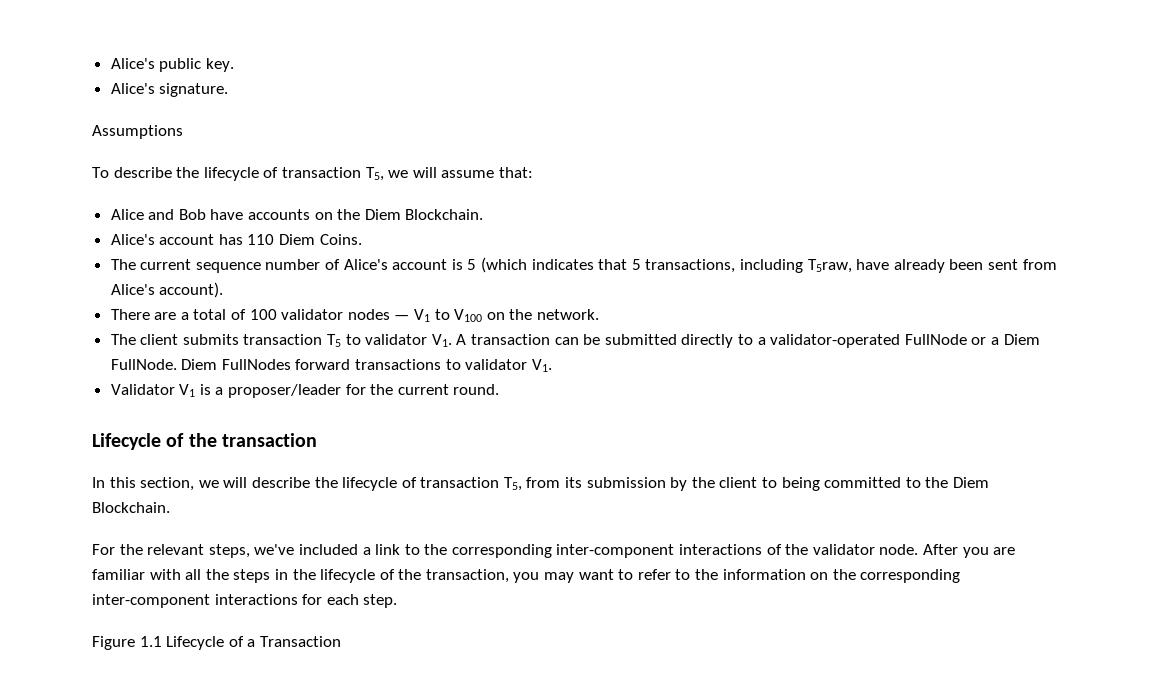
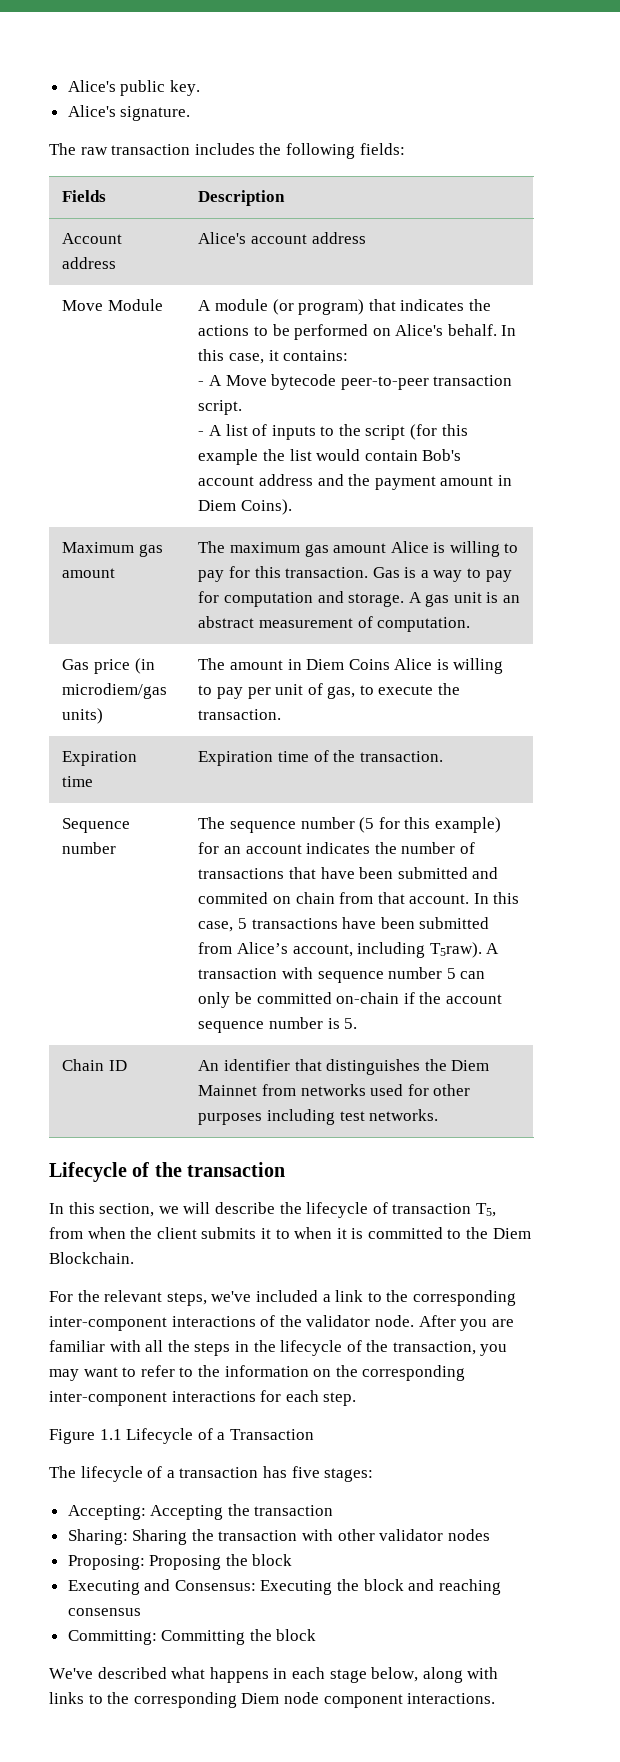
[92,125,183,139] [92,167,533,181] [110,209,484,220] [110,234,362,245] [110,257,1057,273] [110,282,224,298] [110,309,599,322] [110,334,1040,348] [110,359,552,372] [110,384,500,398] Assumptions // To describe the lifecycle of transaction T5, we will assume that: // Alice and Bob have accounts on the Diem Blockchain. // Alice's account has 110 Diem Coins. // The current sequence number of Alice's account is 5 (which indicates that 5 transactions, including T5raw, have already been sent from Alice's account). // There are a total of 100 validator nodes — V1 to V100 on the network. // The client submits transaction T5 to validator V1. A transaction can be submitted directly to a validator-operated FullNode or a Diem FullNode. Diem FullNodes forward transactions to validator V1. // Validator V1 is a proposer/leader for the current round. -> [49,143,405,159] [62,190,107,202] [198,190,286,206] [62,233,123,244] [62,257,117,269] [198,232,366,244] [62,299,163,311] [198,299,491,315] [198,324,517,340] [198,349,349,364] [198,374,513,390] [198,400,243,415] [198,424,468,440] [198,449,462,465] [198,474,512,490] [198,499,292,515] [62,542,163,557] [62,568,116,578] [198,541,519,557] [198,566,512,582] [198,591,521,607] [198,616,471,632] [62,658,155,674] [62,683,168,699] [62,708,104,724] [198,658,504,674] [198,683,461,699] [198,709,282,720] [62,751,138,766] [62,776,94,787] [198,750,443,766] [62,818,131,833] [62,842,117,854] [198,817,501,833] [198,842,475,854] [198,867,499,879] [198,892,520,904] [198,917,490,932] [198,942,500,958] [198,967,486,983] [198,992,502,1008] [198,1017,358,1033] [62,1059,127,1071] [198,1059,490,1075] [198,1084,471,1096] [198,1109,439,1125] The raw transaction includes the following fields: // Fields | Description // Account address | Alice's account address // Move Module | A module (or program) that indicates the actions to be performed on Alice's behalf. In this case, it contains: // - A Move bytecode peer-to-peer transaction script. // - A list of inputs to the script (for this example the list would contain Bob's account address and the payment amount in Diem Coins). // Maximum gas amount | The maximum gas amount Alice is willing to pay for this transaction. Gas is a way to pay for computation and storage. A gas unit is an abstract measurement of computation. // Gas price (in microdiem/gas units) | The amount in Diem Coins Alice is willing to pay per unit of gas, to execute the transaction. // Expiration time | Expiration time of the transaction. // Sequence number | The sequence number (5 for this example) for an account indicates the number of transactions that have been submitted and commited on chain from that account. In this case, 5 transactions have been submitted from Alice’s account, including T5raw). A transaction with sequence number 5 can only be committed on-chain if the account sequence number is 5. // Chain ID | An identifier that distinguishes the Diem Mainnet from networks used for other purposes including test networks.
[565,477,820,491] its submission by the client to being -> [87,1227,364,1239] when the client submits it to when it is
(341, 641) none -> [49,1466,374,1482] [67,1504,334,1520] [67,1529,490,1545] [67,1554,293,1570] [67,1579,501,1595] [67,1608,141,1616] [67,1629,317,1645] [49,1667,499,1683] [49,1692,496,1708] // The lifecycle of a transaction has five stages: // Accepting: Accepting the transaction // Sharing: Sharing the transaction with other validator nodes // Proposing: Proposing the block // Executing and Consensus: Executing the block and reaching consensus // Committing: Committing the block // We've described what happens in each stage below, along with links to the corresponding Diem node component interactions.

